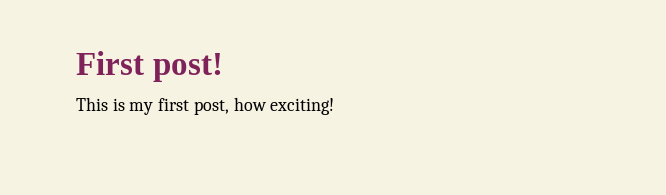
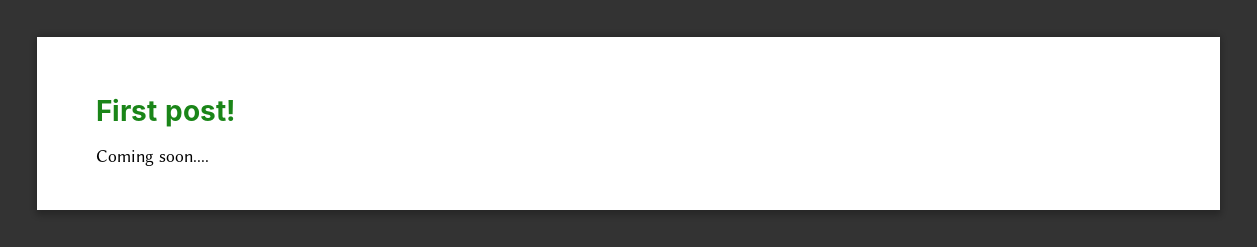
[76,97,335,115] This is my first post, how exciting! -> [96,150,209,166] Coming soon....

